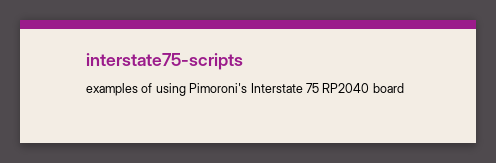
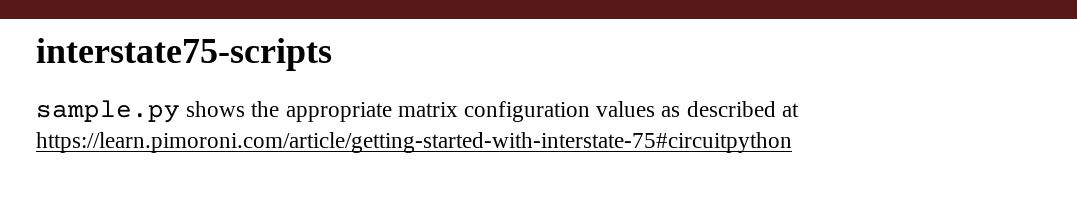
[86,83,404,96] examples of using Pimoroni's Interstate 75 RP2040 board -> [36,100,799,123] [36,132,792,153] sample.py shows the appropriate matrix configuration values as described at https://learn.pimoroni.com/article/getting-started-with-interstate-75#circuitpython

